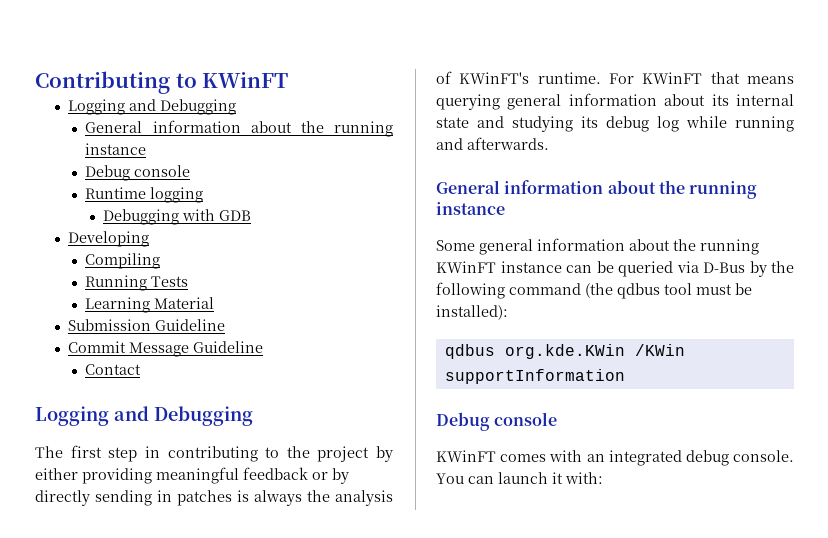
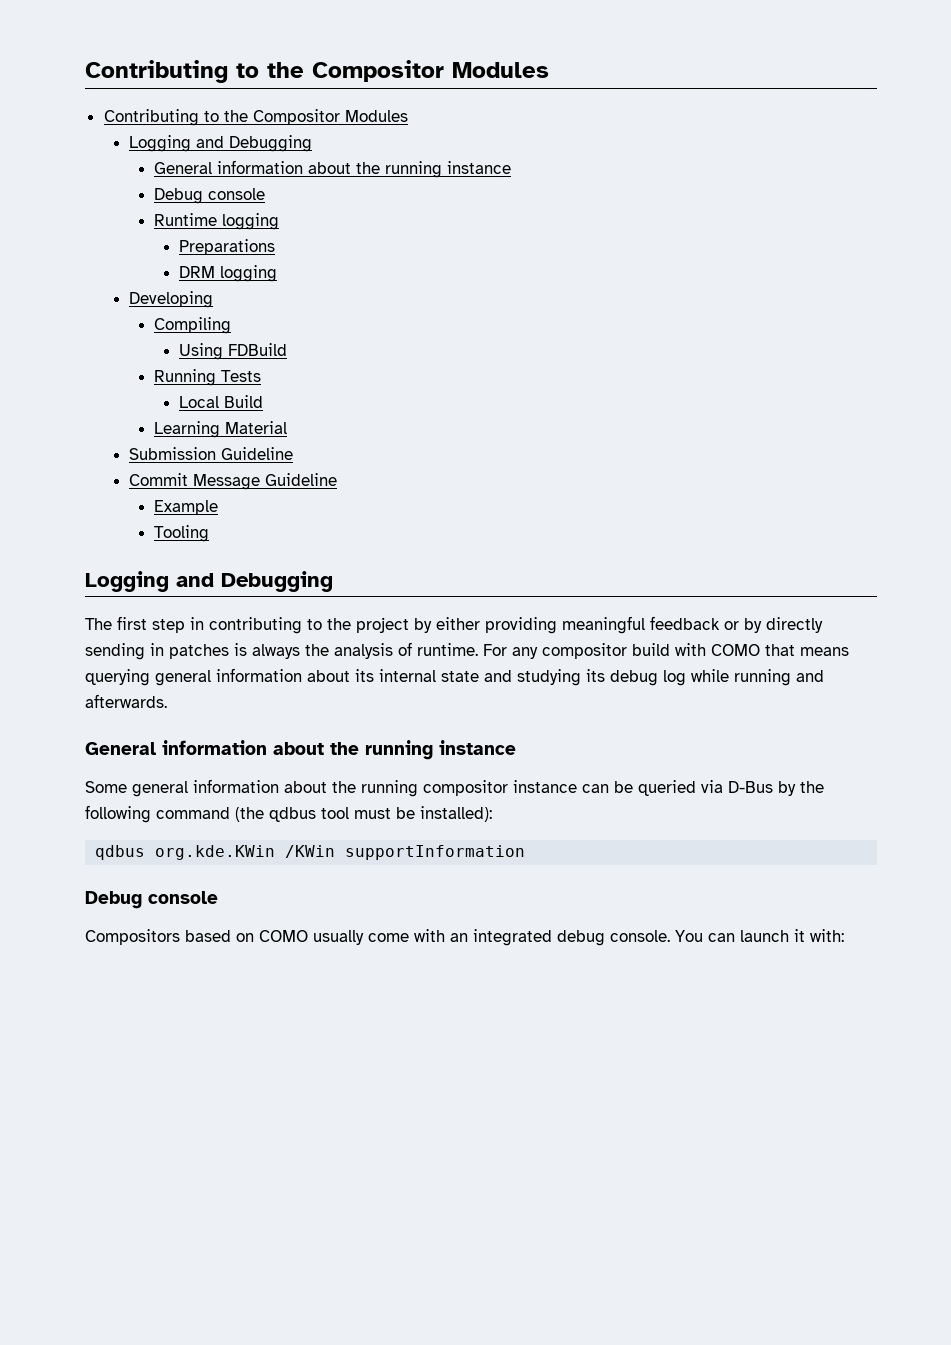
[35,71,289,94] Contributing to KWinFT -> [85,60,549,83] [103,109,408,126] Contributing to the Compositor Modules // Contributing to the Compositor Modules
[102,209,251,225] Debugging with GDB -> [179,239,276,255] [179,265,278,282] Preparations // DRM logging
(161, 261) none -> [179,343,288,360] // Using FDBuild
(189, 281) none -> [179,395,264,408] // Local Build
[85,364,142,375] Contact -> [154,500,219,515] [154,525,210,542] Example // Tooling
[459,72,530,84] KWinFT's -> (412, 649) none
[642,72,703,84] KWinFT -> [512,643,760,659] any compositor build with COMO
[436,261,496,273] KWinFT -> [423,780,508,796] compositor
[436,450,547,462] KWinFT comes -> [85,929,409,945] Compositors based on COMO usually come

